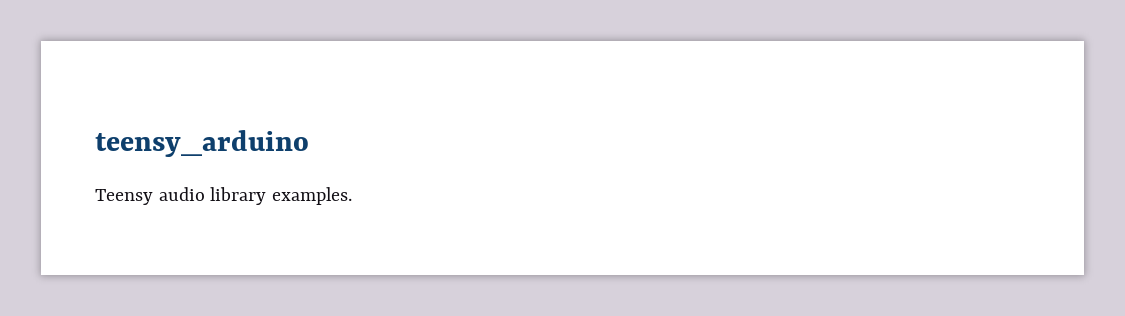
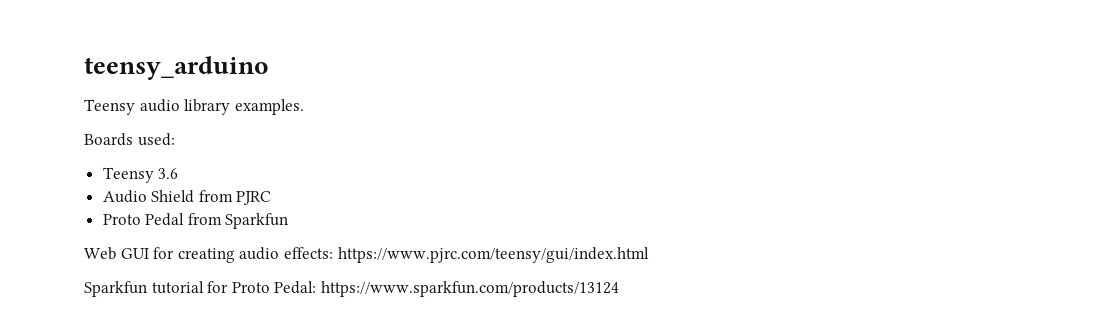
(353, 196) none -> [84,133,175,146] [102,167,179,183] [102,190,272,205] [102,213,289,229] [84,247,649,263] [84,281,619,297] // Boards used: // Teensy 3.6 // Audio Shield from PJRC // Proto Pedal from Sparkfun // Web GUI for creating audio effects: https://www.pjrc.com/teensy/gui/index.html // Sparkfun tutorial for Proto Pedal: https://www.sparkfun.com/products/13124

